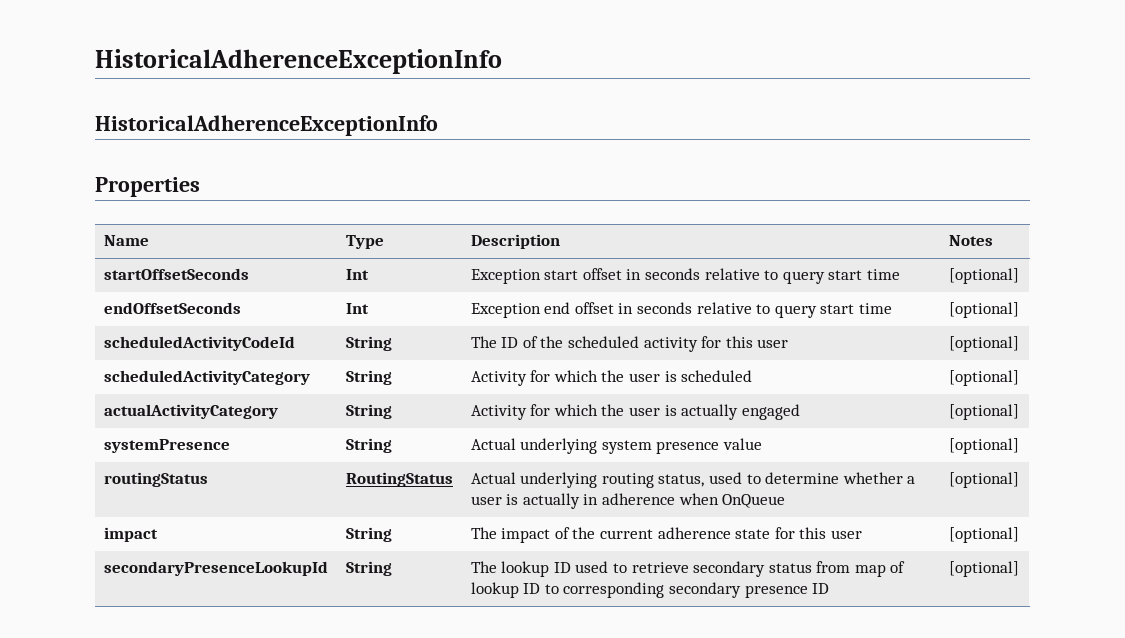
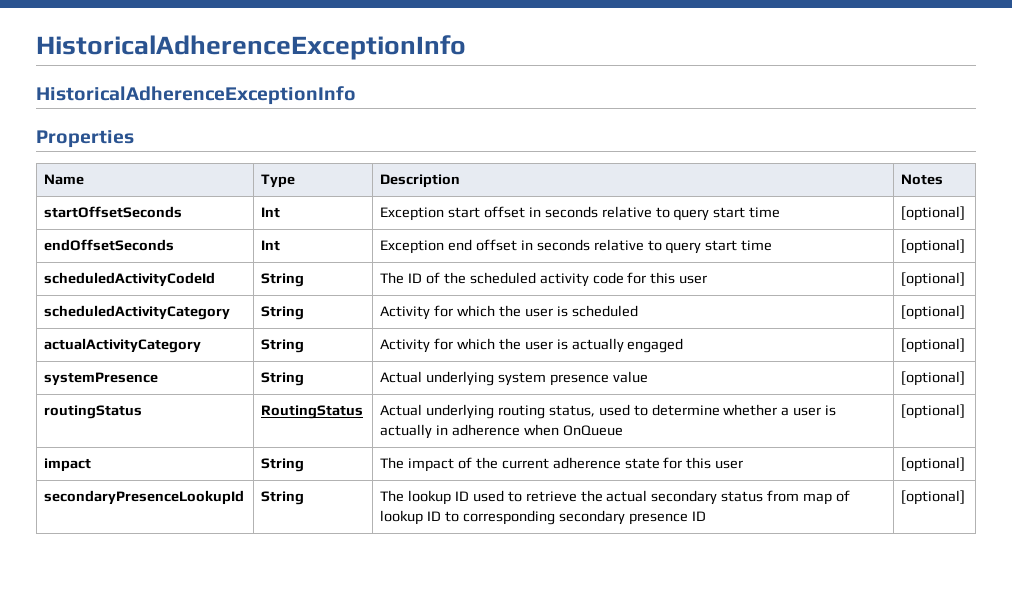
(698, 344) none -> [592,272,624,284] code
(689, 567) none -> [580,490,648,502] the actual

